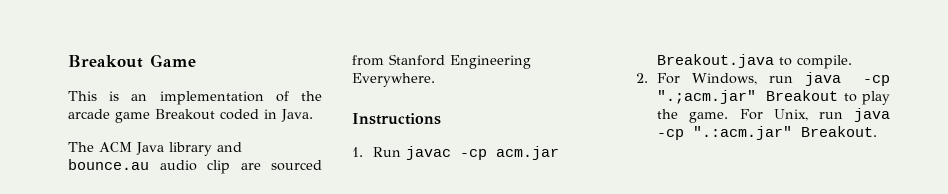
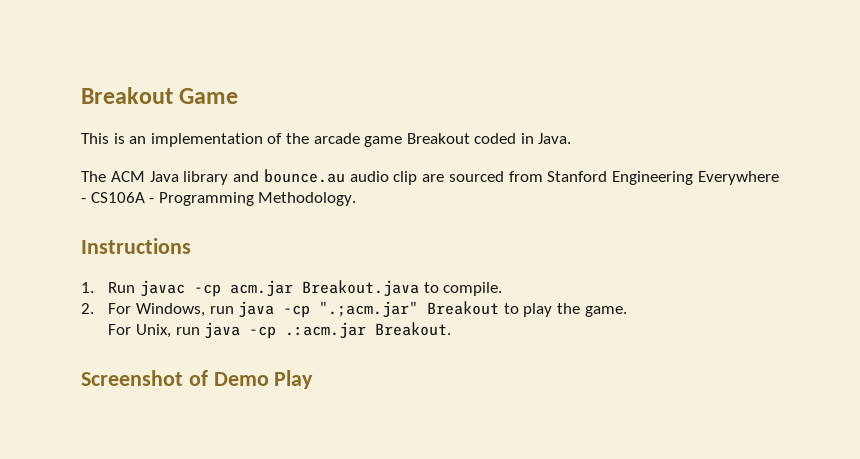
[352,73,435,87] Everywhere. -> [697,171,779,185] [81,192,357,206] Everywhere - CS106A - Programming Methodology.
(729, 117) none -> (627, 311) //
[693,126,793,140] ".:acm.jar" -> [285,322,367,339] .:acm.jar
(878, 131) none -> [81,370,314,389] // Screenshot of Demo Play

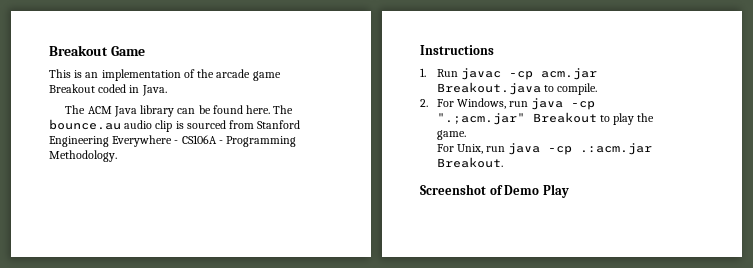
[233,171,260,182] and -> [177,105,294,114] can be found here. The
[422,174,445,182] are -> [175,121,184,129] is

